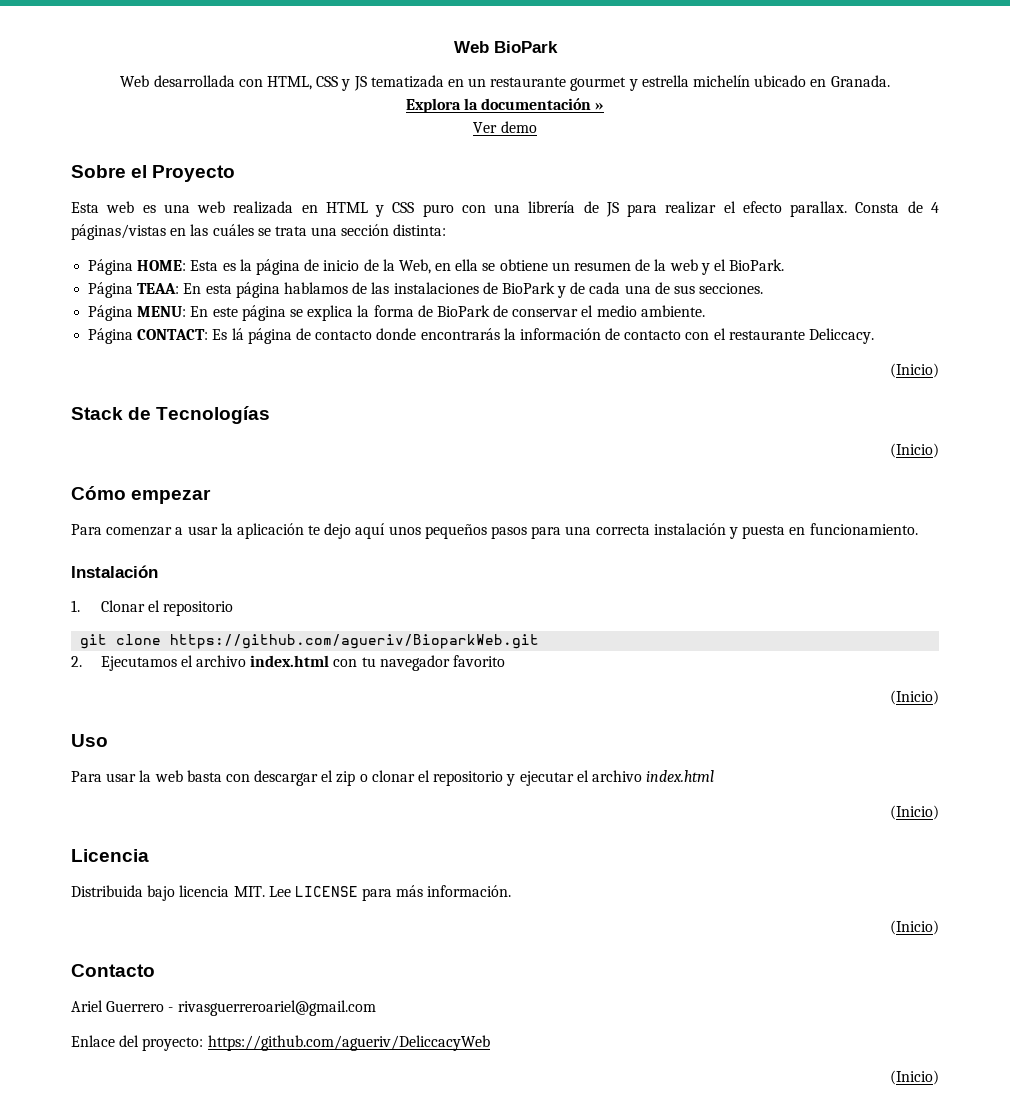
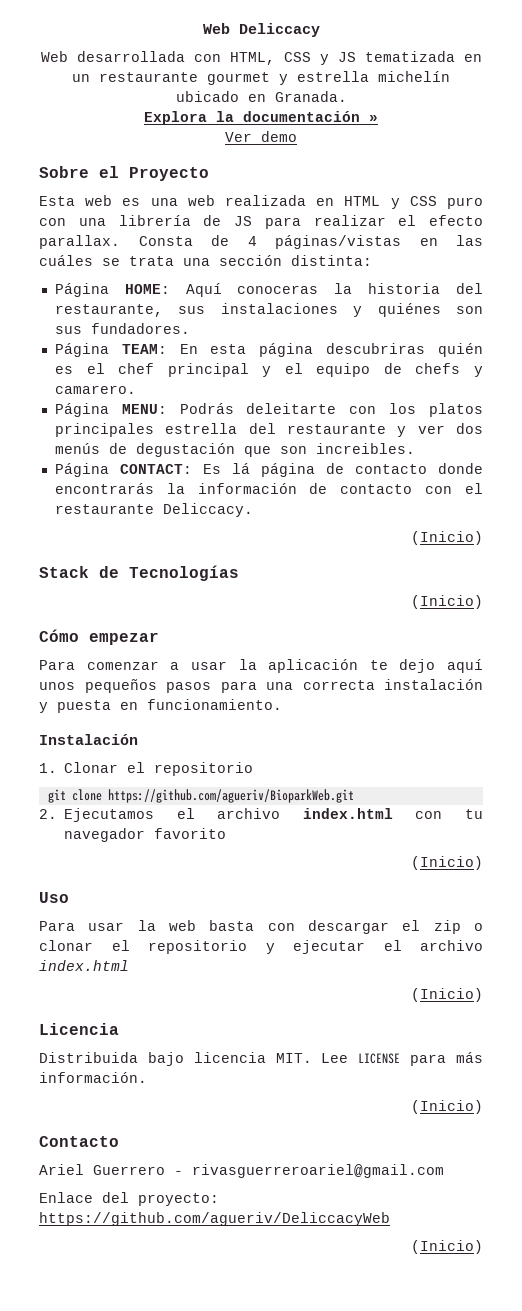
[453,41,558,53] Web BioPark -> [202,23,320,37] Web Deliccacy
[190,259,785,275] [88,282,180,298] Esta es la página de inicio de la Web, en ella se obtiene un resumen de la web y el BioPark. // Página TEAA: -> [185,283,484,297] [54,303,484,317] [54,323,190,334] [54,343,167,357] Aquí conoceras la historia del restaurante, sus instalaciones y quiénes son sus fundadores. // Página TEAM:
[283,282,764,298] [88,305,705,321] hablamos de las instalaciones de BioPark y de cada una de sus secciones. // Página MENU: En este página se explica la forma de BioPark de conservar el medio ambiente. -> [326,343,483,357] [54,363,484,377] [54,385,136,394] [54,403,484,417] [54,423,484,437] [54,443,415,457] descubriras quién es el chef principal y el equipo de chefs y camarero. // Página MENU: Podrás deleitarte con los platos principales estrella del restaurante y ver dos menús de degustación que son increibles.

